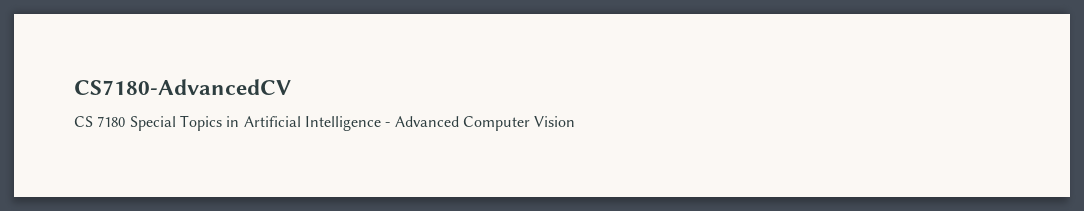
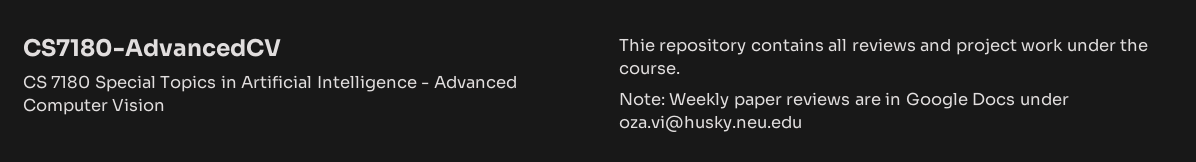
(576, 121) none -> [619,38,1149,55] [619,64,680,75] [619,92,1069,109] [619,115,802,133] // Thie repository contains all reviews and project work under the course. // Note: Weekly paper reviews are in Google Docs under oza.vi@husky.neu.edu

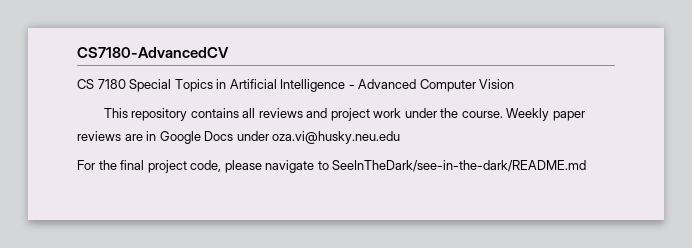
[619,38,655,52] Thie -> [103,108,128,118] This
[619,92,665,106] // Note: -> (503, 114) none
(802, 124) none -> [77,160,587,173] // For the final project code, please navigate to SeeInTheDark/see-in-the-dark/README.md

